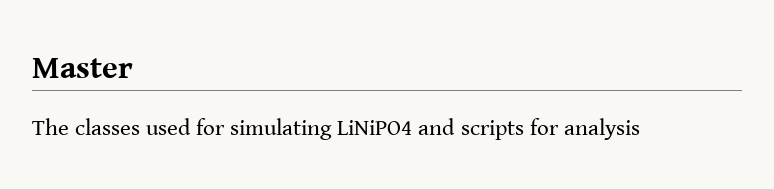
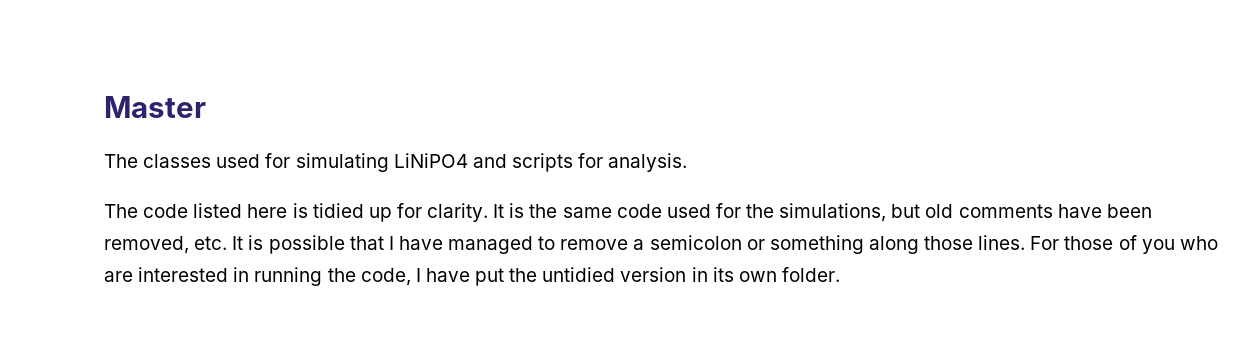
[563,118,640,140] analysis -> [608,153,688,172] [104,203,1152,222] [104,235,1218,254] [104,267,840,286] analysis. // The code listed here is tidied up for clarity. It is the same code used for the simulations, but old comments have been removed, etc. It is possible that I have managed to remove a semicolon or something along those lines. For those of you who are interested in running the code, I have put the untidied version in its own folder.

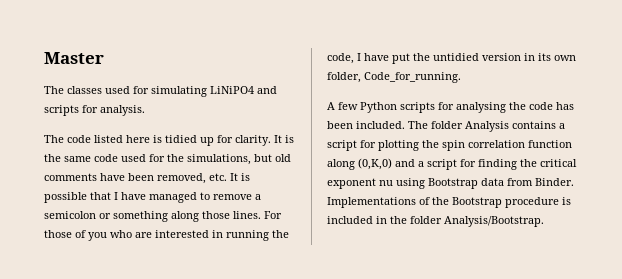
[781,267,840,282] folder. -> [327,72,461,83] [327,102,574,113] [327,121,565,132] [327,140,572,151] [327,158,577,170] [327,178,574,189] [327,197,571,208] [327,216,544,227] folder, Code_for_running. // A few Python scripts for analysing the code has been included. The folder Analysis contains a script for plotting the spin correlation function along (0,K,0) and a script for finding the critical exponent nu using Bootstrap data from Binder. Implementations of the Bootstrap procedure is included in the folder Analysis/Bootstrap.

